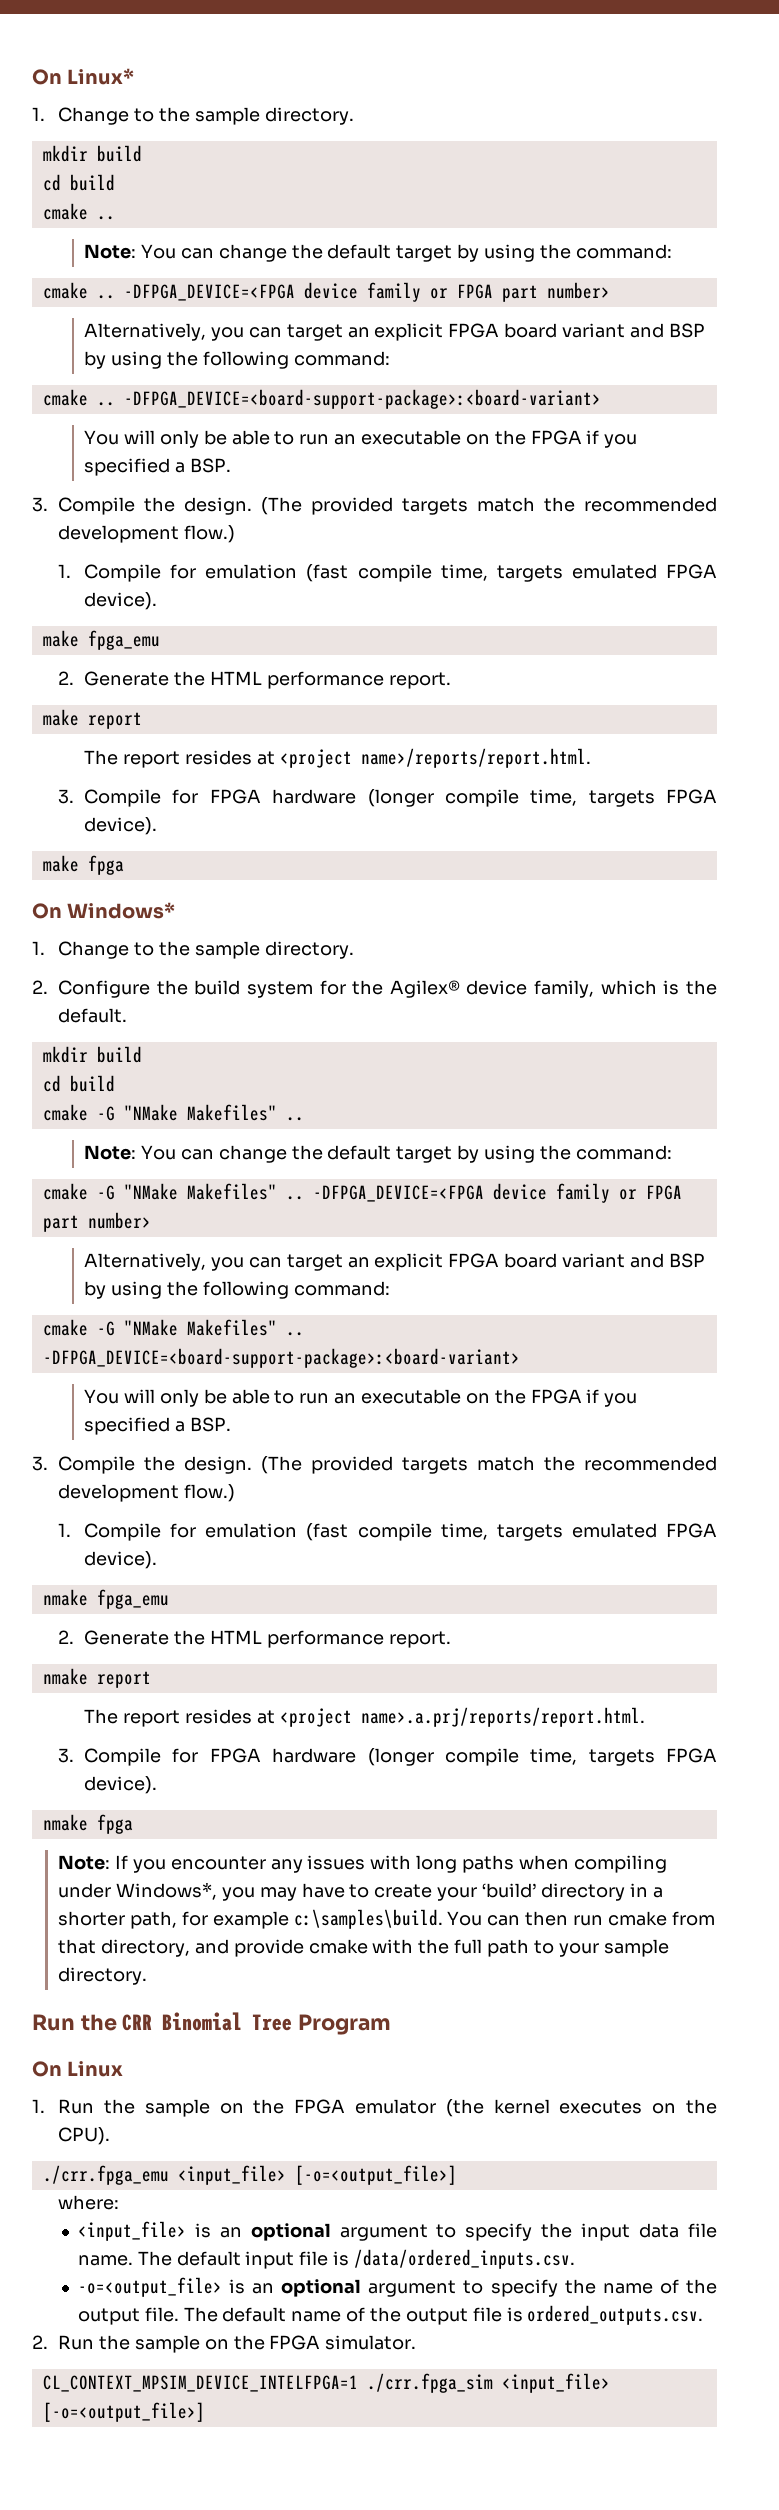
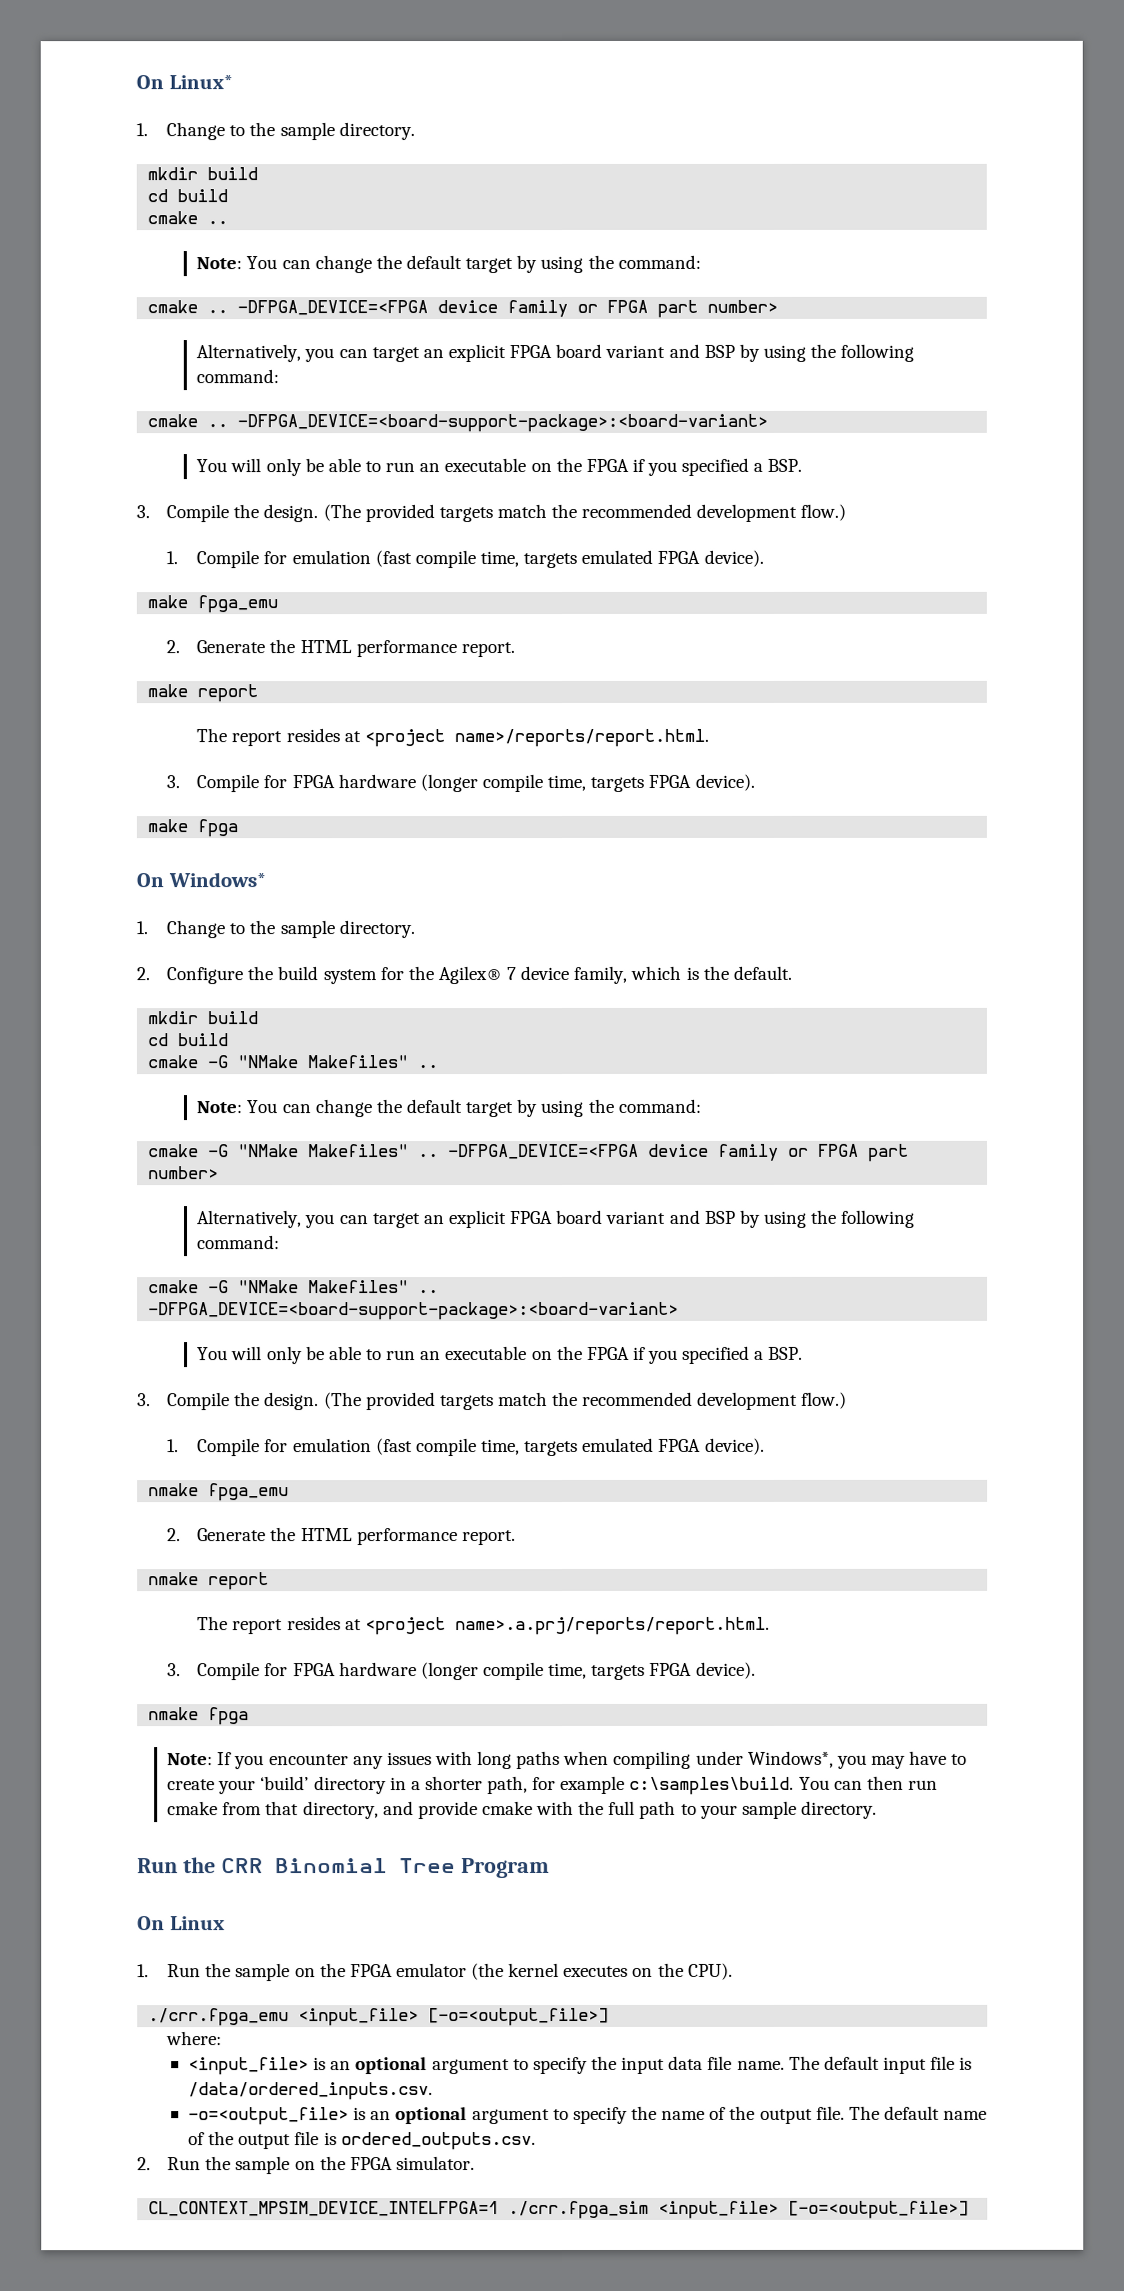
(460, 989) none -> [506,967,517,981] 7

